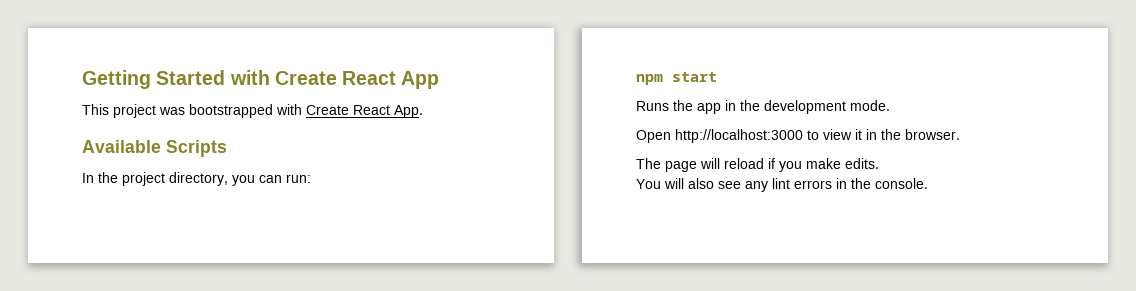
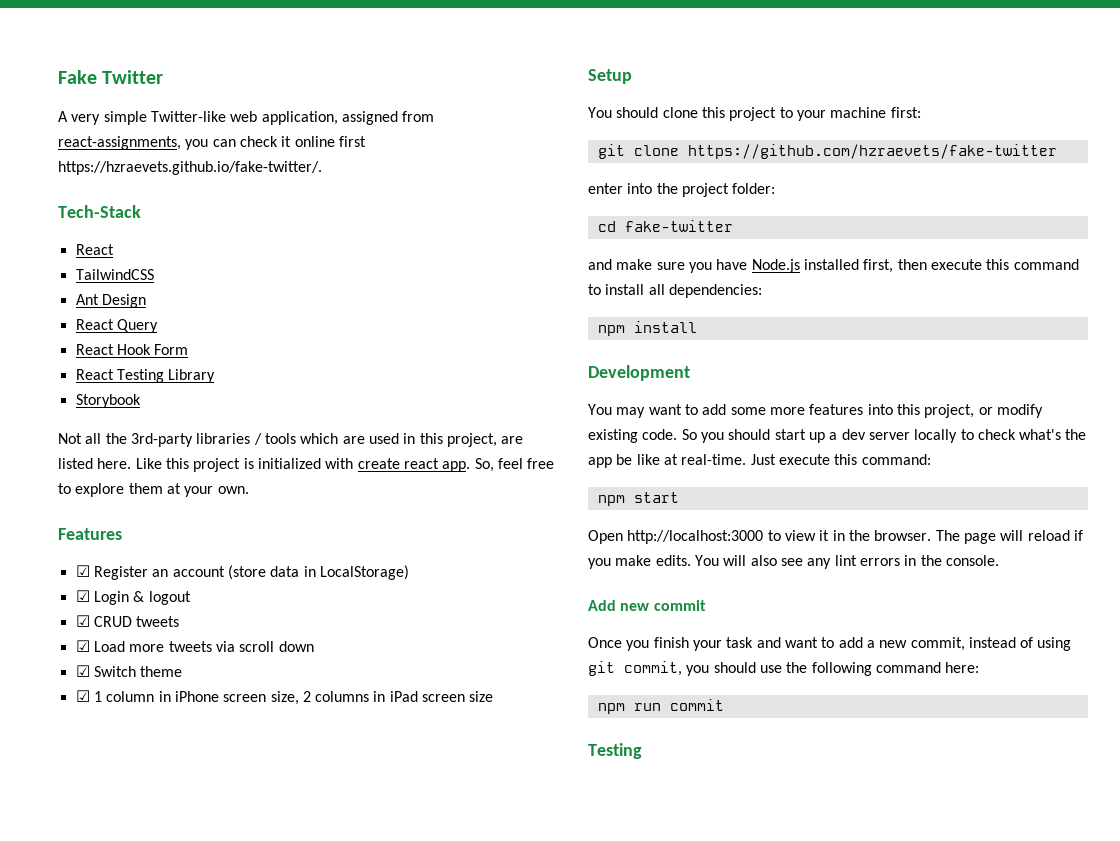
[82,70,440,89] [82,104,423,118] [82,140,227,157] [82,172,311,186] [636,72,717,85] [636,100,890,114] Getting Started with Create React App // This project was bootstrapped with Create React App. // Available Scripts // In the project directory, you can run: // npm start // Runs the app in the development mode. -> [58,70,164,84] [58,111,435,125] [58,136,366,150] [58,161,322,175] [58,205,141,218] [75,244,114,255] [75,269,154,280] [75,294,146,308] [75,319,158,333] [75,344,189,355] [75,369,216,383] [75,394,141,408] [58,433,524,447] [58,458,555,472] [58,483,249,497] [58,528,122,540] [75,565,409,580] [75,590,191,605] [75,615,180,627] [75,640,314,652] [75,665,183,677] [75,690,494,705] [588,69,632,84] [588,107,921,121] [597,144,1057,159] [588,183,776,197] [597,220,733,232] [588,259,1079,273] [588,284,762,298] [597,321,697,336] [588,365,690,381] [588,404,1043,418] [588,429,1087,443] [588,454,931,468] [597,492,679,506] Fake Twitter // A very simple Twitter-like web application, assigned from react-assignments, you can check it online first https://hzraevets.github.io/fake-twitter/. // Tech-Stack // React // TailwindCSS // Ant Design // React Query // React Hook Form // React Testing Library // Storybook // Not all the 3rd-party libraries / tools which are used in this project, are listed here. Like this project is initialized with create react app. So, feel free to explore them at your own. // Features // ☑ Register an account (store data in LocalStorage) // ☑ Login & logout // ☑ CRUD tweets // ☑ Load more tweets via scroll down // ☑ Switch theme // ☑ 1 column in iPhone screen size, 2 columns in iPad screen size // Setup // You should clone this project to your machine first: // git clone https://github.com/hzraevets/fake-twitter // enter into the project folder: // cd fake-twitter // and make sure you have Node.js installed first, then execute this command to install all dependencies: // npm install // Development // You may want to add some more features into this project, or modify existing code. So you should start up a dev server locally to check what's the app be like at real-time. Just execute this command: // npm start
(960, 134) // -> (932, 535) none
(879, 163) // -> (691, 560) none
(928, 183) none -> [588,600,706,611] [588,637,1072,651] [588,661,980,676] [597,699,724,714] [588,743,642,759] // Add new commit // Once you finish your task and want to add a new commit, instead of using git commit, you should use the following command here: // npm run commit // Testing

